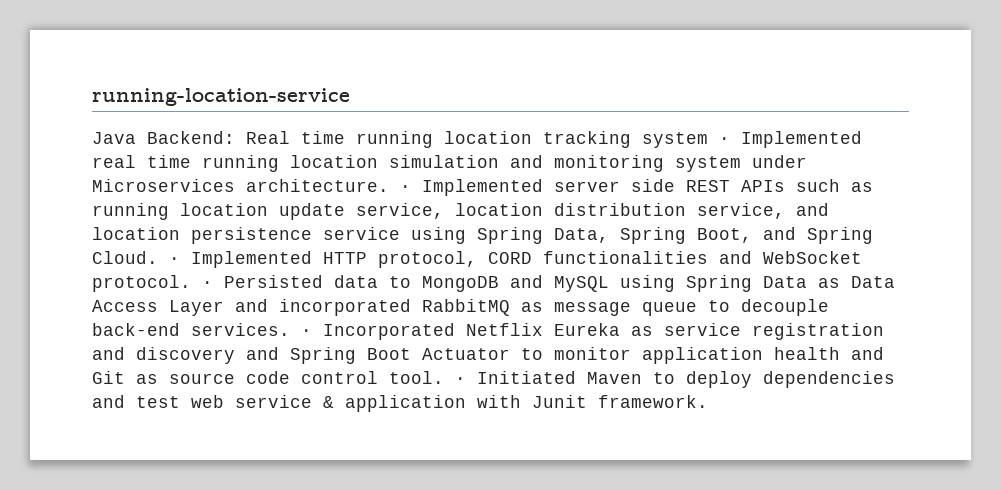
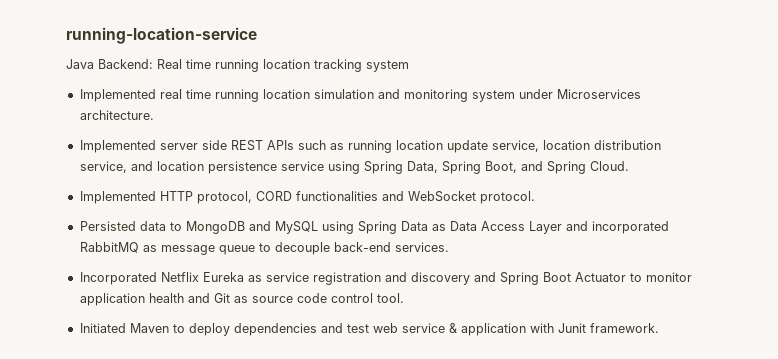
[719,137,730,144] · -> (409, 66) //
[400,185,411,192] · -> (154, 115) //
[169,257,180,264] · -> (629, 166) //
[202,281,213,288] · -> (535, 197) //
[301,329,312,336] · -> (449, 247) //
[455,377,466,384] · -> (404, 298) //

